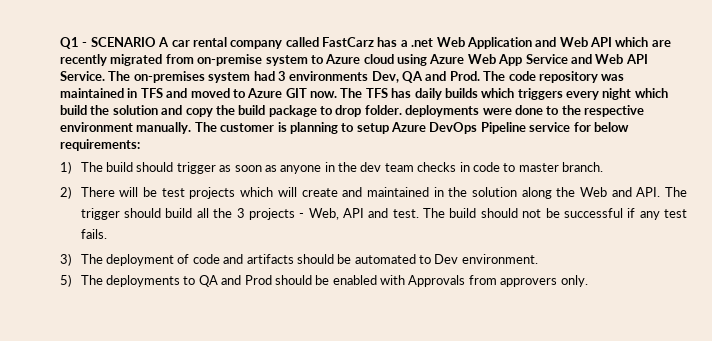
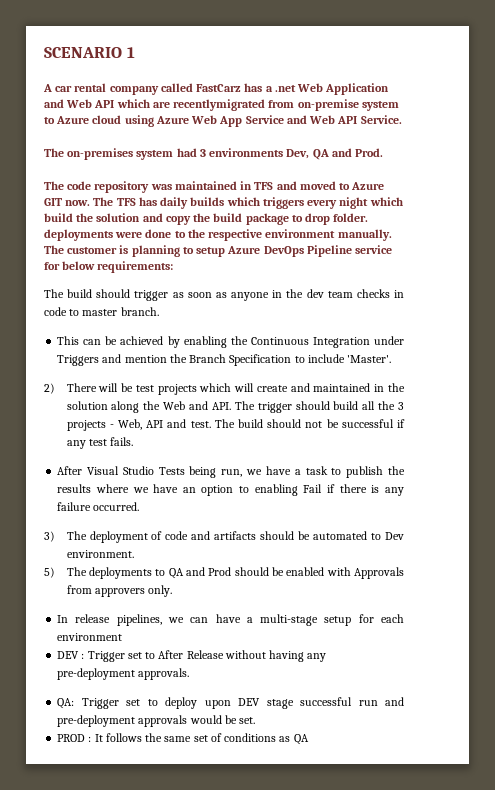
[60,37,156,49] Q1 - SCENARIO -> [44,47,135,58] SCENARIO 1 //
[60,54,163,66] recently migrated -> [173,99,266,111] recentlymigrated
(105, 76) none -> (402, 119) //
(480, 76) none -> (384, 152) //
[60,161,71,174] 1) -> (174, 267) none
(604, 167) none -> [57,336,404,348] [57,354,392,366] // This can be achieved by enabling the Continuous Integration under Triggers and mention the Branch Specification to include 'Master'.
(107, 234) none -> [57,466,405,478] [57,484,404,496] [57,502,140,511] // After Visual Studio Tests being run, we have a task to publish the results where we have an option to enabling Fail if there is any failure occurred.
(588, 281) none -> [57,614,404,626] [57,633,123,641] [57,650,327,662] [57,668,190,680] [57,697,404,709] [57,715,256,727] [57,733,309,745] // In release pipelines, we can have a multi-stage setup for each environment // DEV : Trigger set to After Release without having any pre-deployment approvals. // QA: Trigger set to deploy upon DEV stage successful run and pre-deployment approvals would be set. // PROD : It follows the same set of conditions as QA

